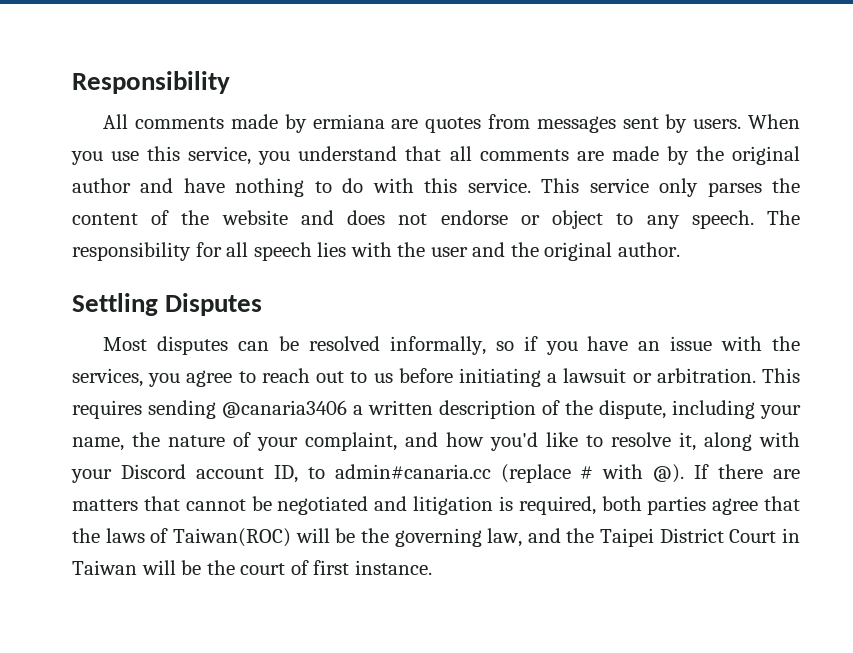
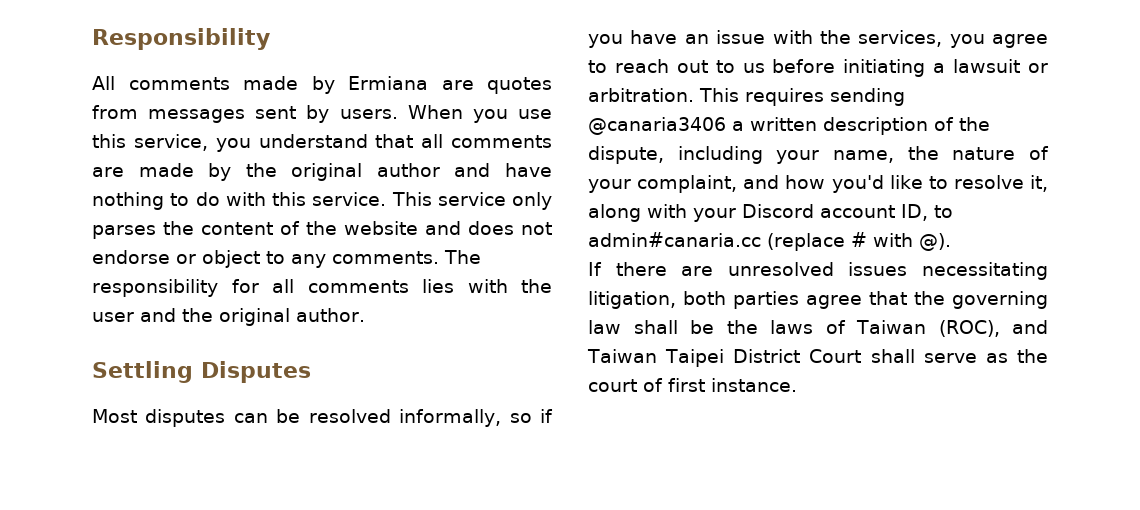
[312,114,385,129] ermiana -> [348,76,428,90] Ermiana
[691,210,754,229] speech. -> [332,251,439,264] comments.
[253,242,312,261] speech -> [307,280,409,293] comments
(685, 473) none -> (951, 242) //
[72,496,596,515] matters that cannot be negotiated and litigation is required, -> [727,262,1048,280] [588,291,676,309] unresolved issues necessitating litigation,
[105,528,800,547] [72,560,202,575] laws of Taiwan(ROC) will be the governing law, and the Taipei District Court in Taiwan will be -> [952,291,1048,309] [588,320,1048,337] [587,349,1008,367] governing law shall be the laws of Taiwan (ROC), and Taiwan Taipei District Court shall serve as

